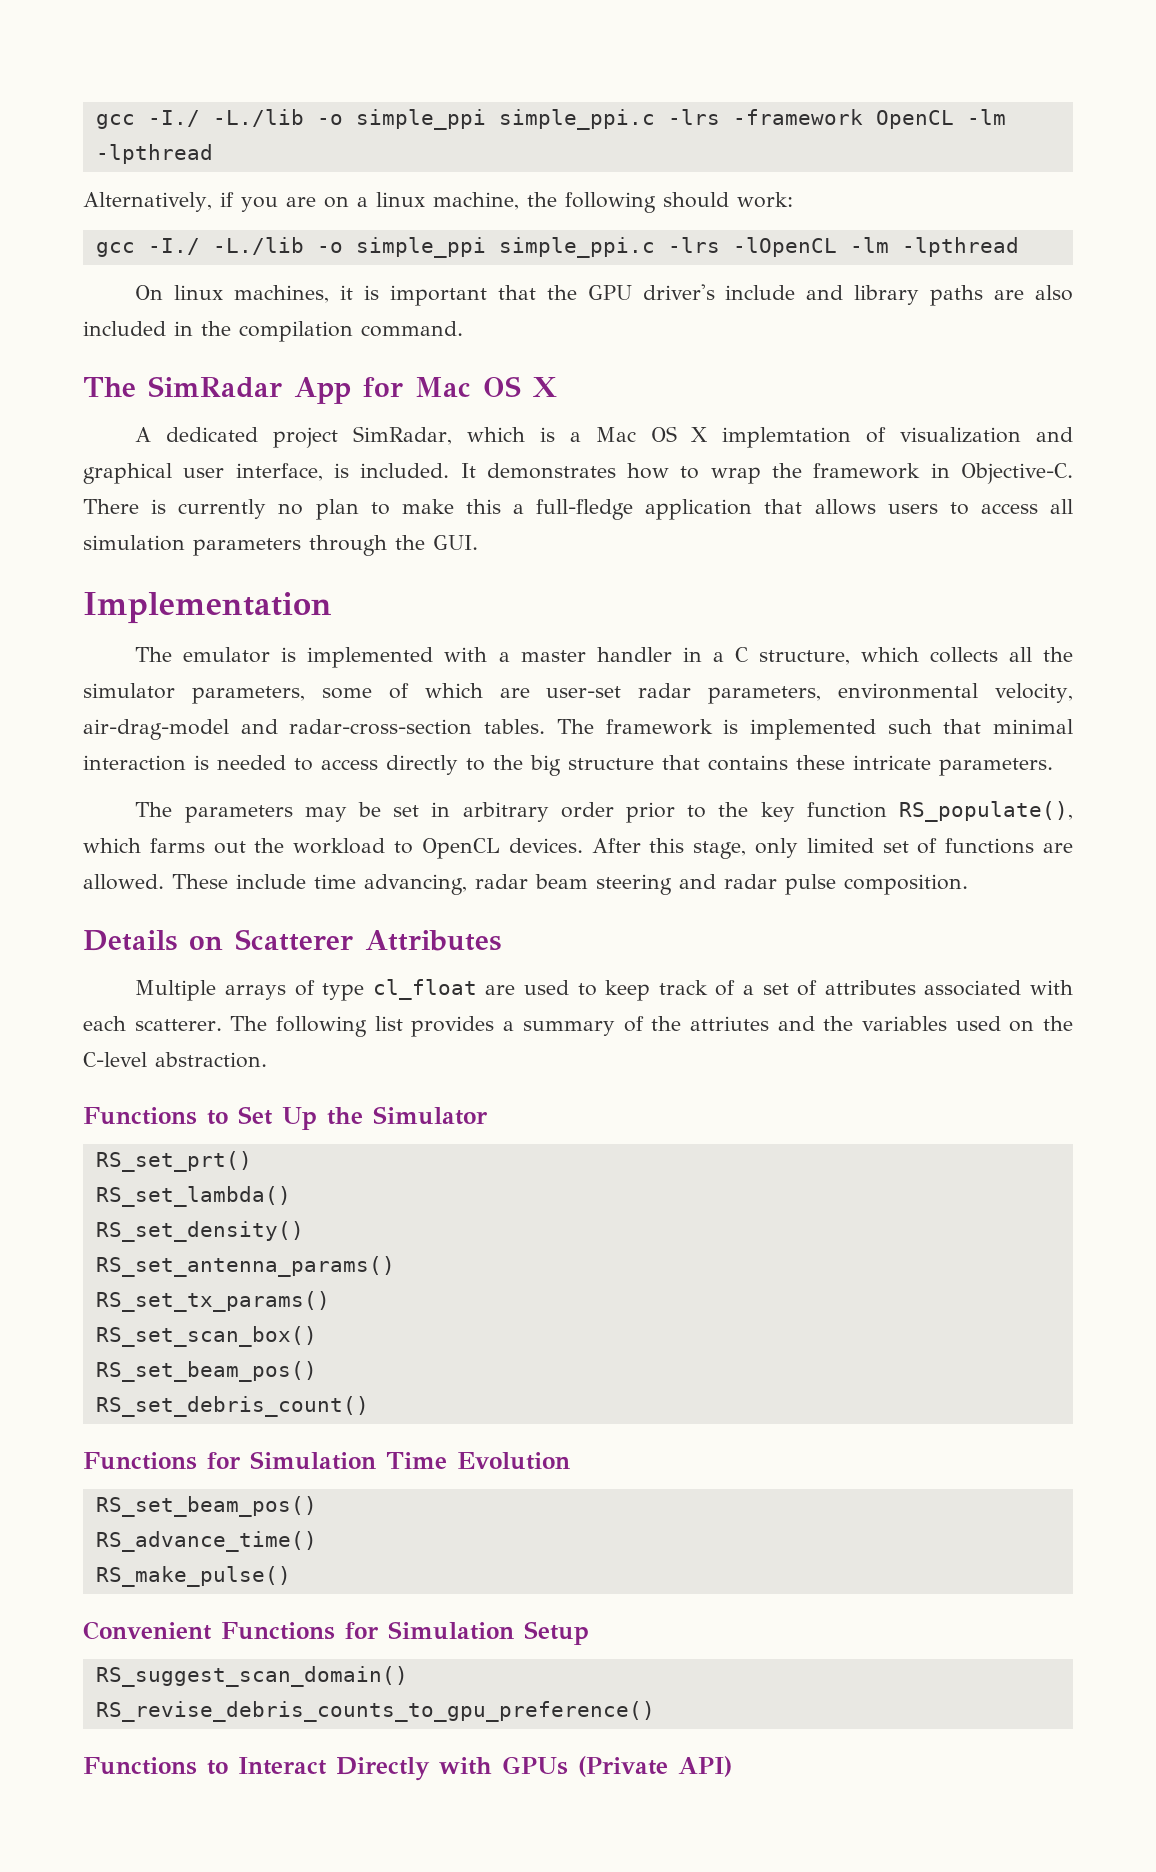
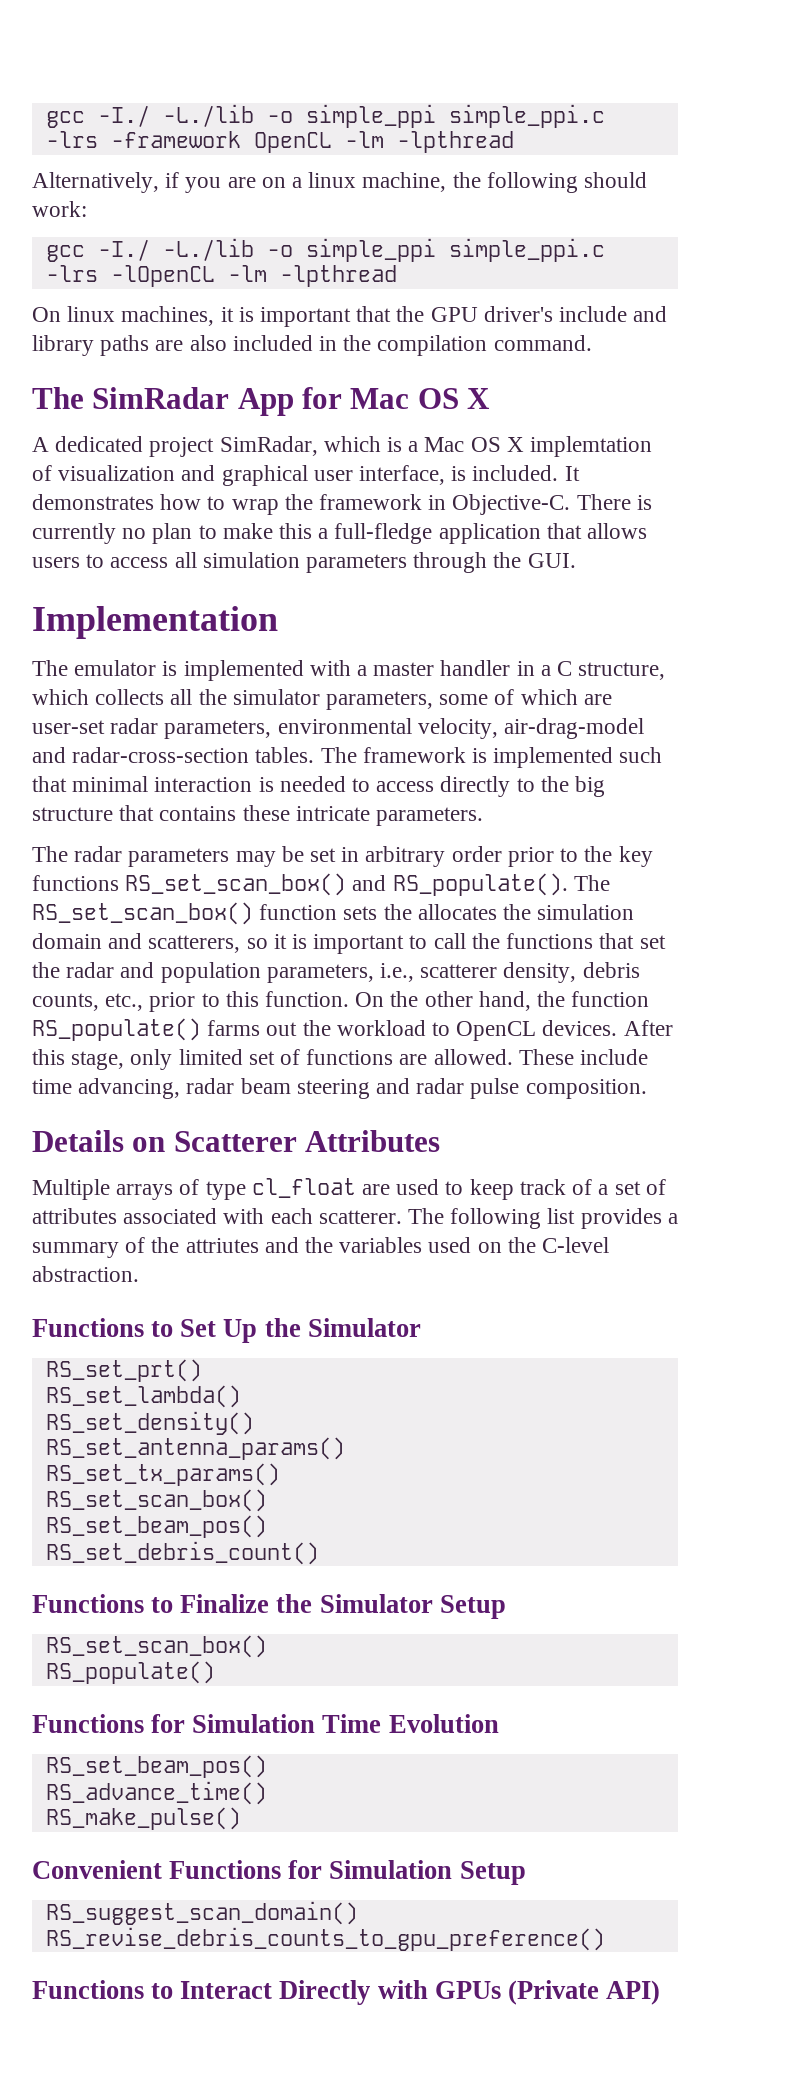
(173, 809) none -> [74,846,123,862] radar
[806,801,1073,822] [83,838,141,853] function RS_populate(), which -> [32,873,610,896] [32,902,635,925] [32,933,666,954] [32,962,640,983] [32,991,650,1012] [32,1018,201,1041] functions RS_set_scan_box() and RS_populate(). The RS_set_scan_box() function sets the allocates the simulation domain and scatterers, so it is important to call the functions that set the radar and population parameters, i.e., scatterer density, debris counts, etc., prior to this function. On the other hand, the function RS_populate()
(369, 1406) none -> [32,1594,506,1619] [45,1635,267,1658] [45,1661,215,1684] // Functions to Finalize the Simulator Setup // RS_set_scan_box() // RS_populate()

